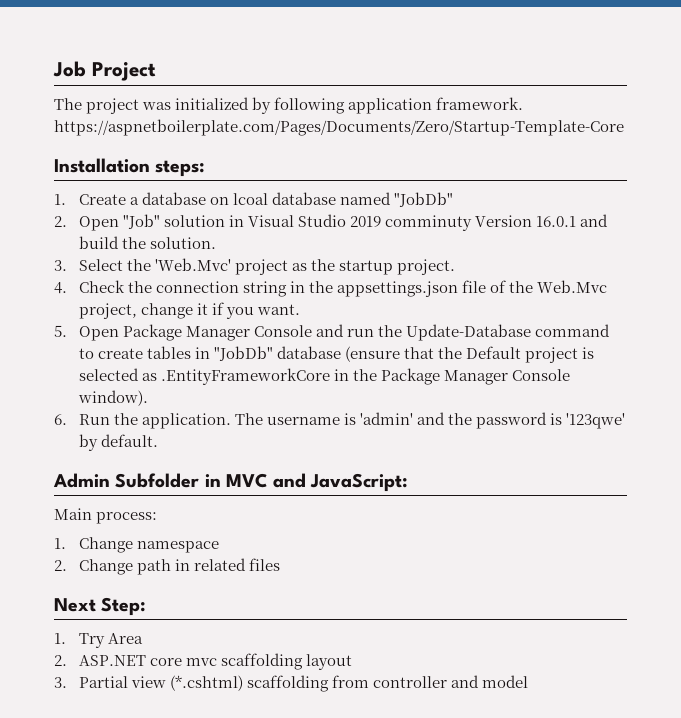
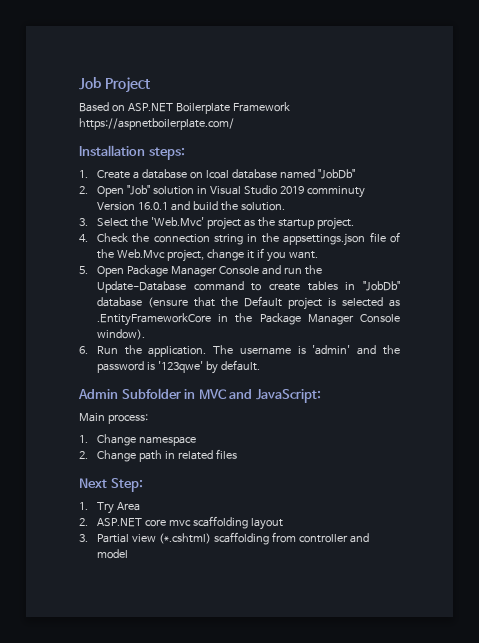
[54,97,524,114] [54,119,624,136] The project was initialized by following application framework. https://aspnetboilerplate.com/Pages/Documents/Zero/Startup-Template-Core -> [79,102,290,114] [79,118,234,130] Based on ASP.NET Boilerplate Framework https://aspnetboilerplate.com/

